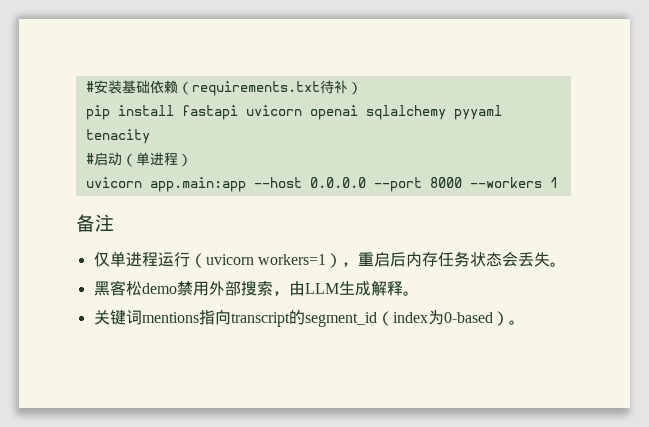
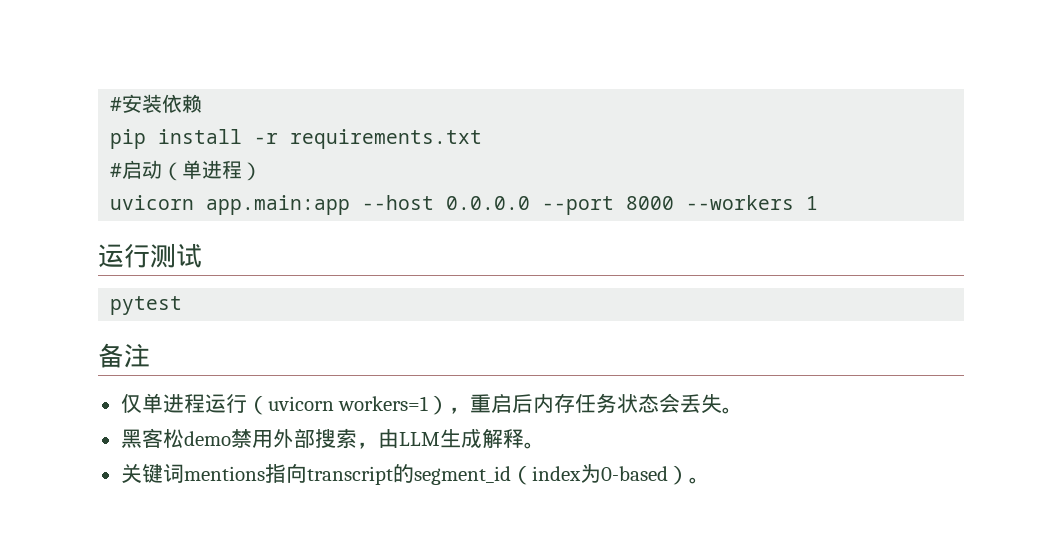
[121,80,150,94] 基础 -> (163, 103) none
[177,80,362,96] （requirements.txt待补） -> (203, 103) none
[181,105,502,120] [85,129,150,144] fastapi uvicorn openai sqlalchemy pyyaml tenacity -> [254,129,483,149] -r requirements.txt
(558, 182) none -> [98,243,202,268] [110,296,183,315] // 运行测试 // pytest

